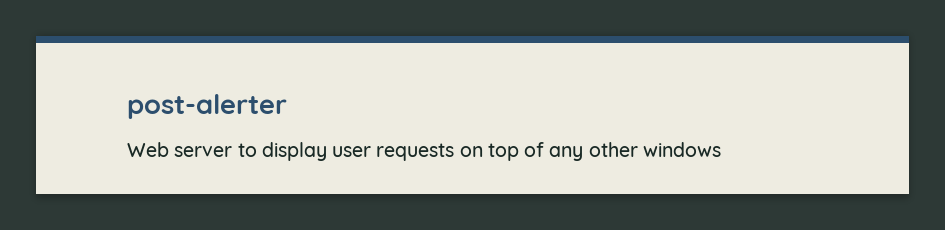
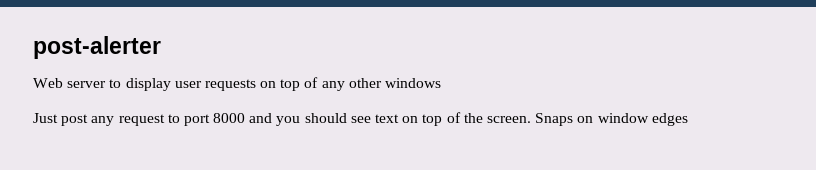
(721, 149) none -> [33,112,688,126] // Just post any request to port 8000 and you should see text on top of the screen. Snaps on window edges

